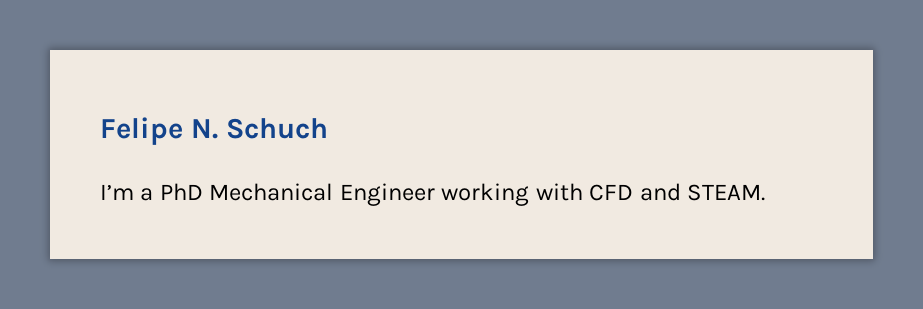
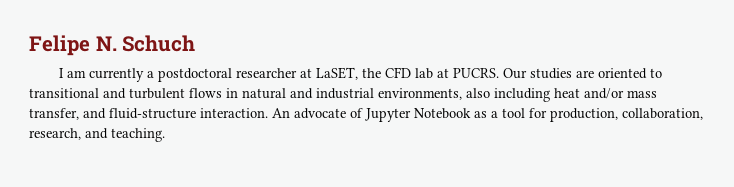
[100,183,766,206] I’m a PhD Mechanical Engineer working with CFD and STEAM. -> [58,67,662,82] [29,88,657,102] [29,108,703,122] [29,128,165,142] I am currently a postdoctoral researcher at LaSET, the CFD lab at PUCRS. Our studies are oriented to transitional and turbulent flows in natural and industrial environments, also including heat and/or mass transfer, and fluid-structure interaction. An advocate of Jupyter Notebook as a tool for production, collaboration, research, and teaching.

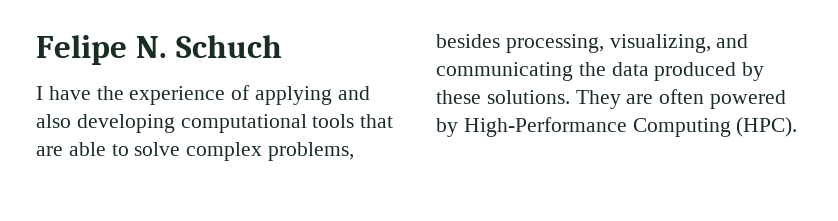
[66,67,662,82] [29,88,657,102] [29,108,703,122] [29,128,165,142] am currently a postdoctoral researcher at LaSET, the CFD lab at PUCRS. Our studies are oriented to transitional and turbulent flows in natural and industrial environments, also including heat and/or mass transfer, and fluid-structure interaction. An advocate of Jupyter Notebook as a tool for production, collaboration, research, and teaching. -> [48,85,370,105] [36,114,394,133] [36,142,355,161] [436,34,749,53] [436,62,765,81] [436,89,787,109] [436,117,798,137] have the experience of applying and also developing computational tools that are able to solve complex problems, besides processing, visualizing, and communicating the data produced by these solutions. They are often powered by High-Performance Computing (HPC).

